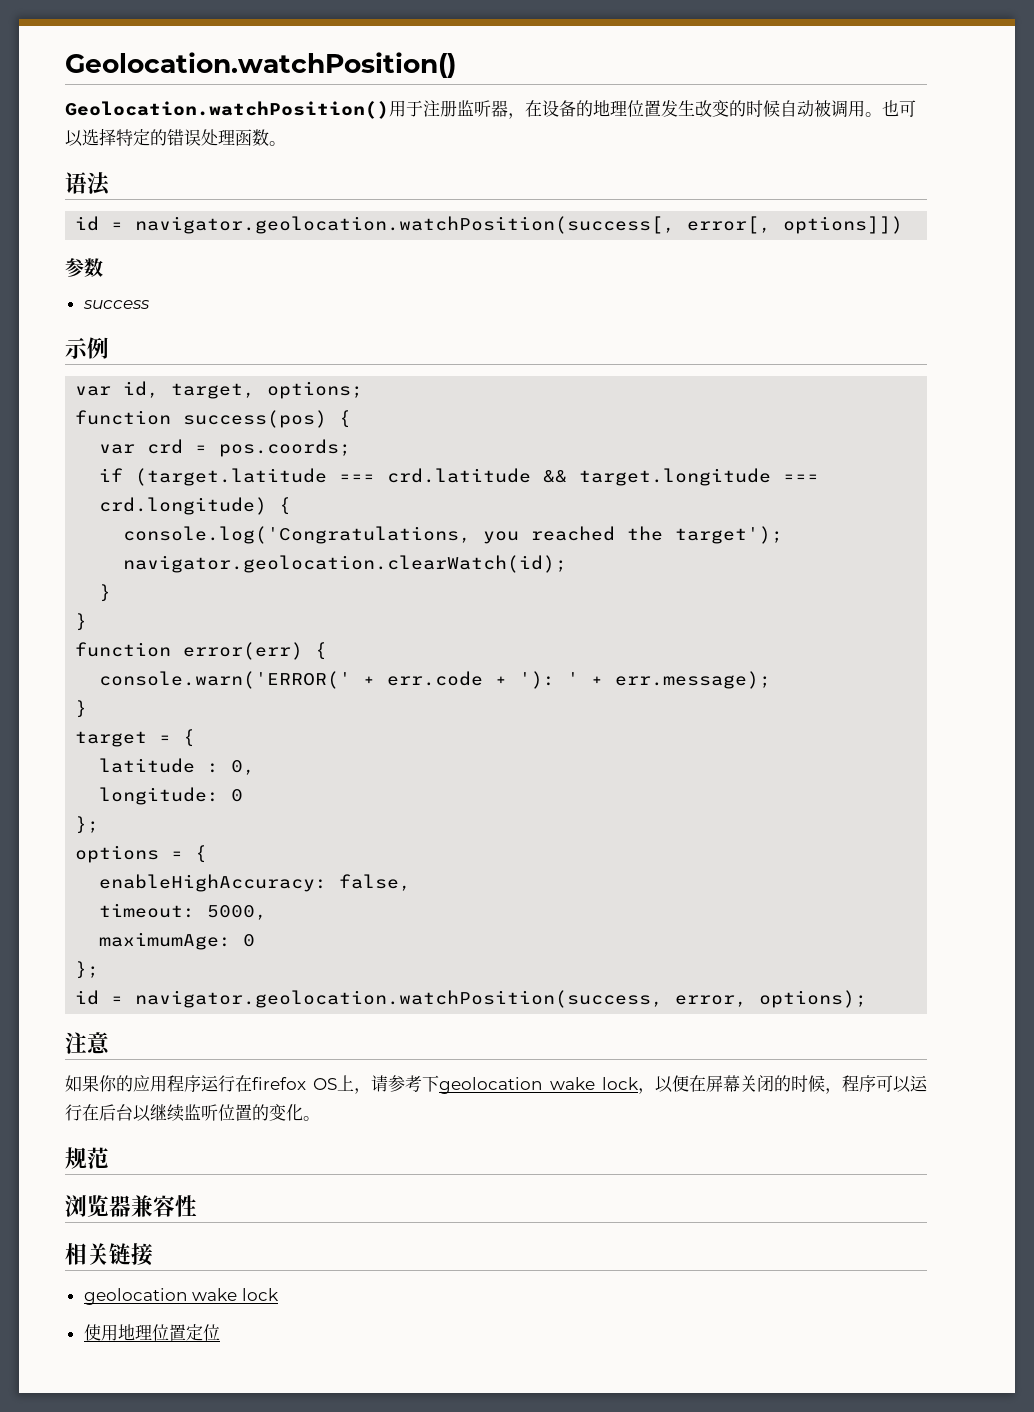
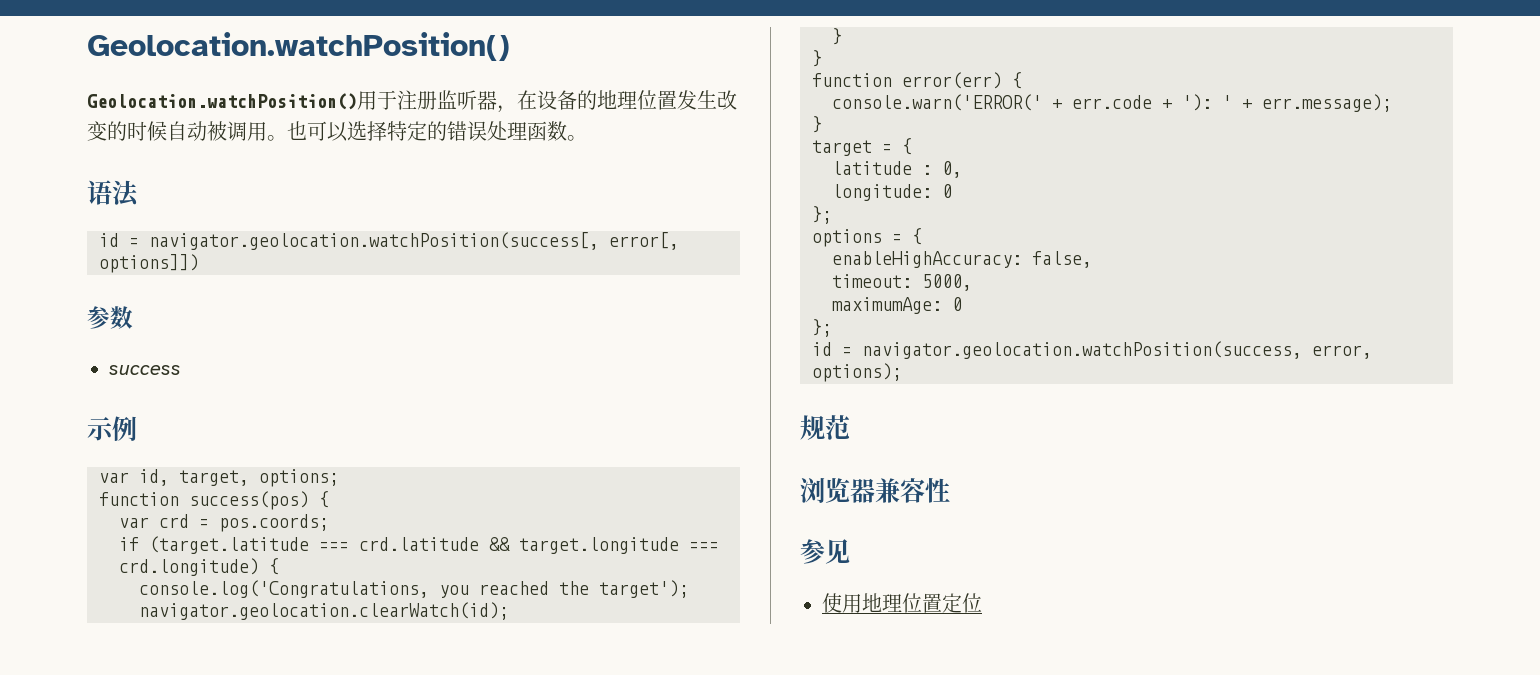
[65,1032,110,1054] [65,1075,928,1094] [65,1104,320,1122] // 注意 // 如果你的应用程序运行在firefox OS上，请参考下geolocation wake lock，以便在屏幕关闭的时候，程序可以运行在后台以继续监听位置的变化。 -> (902, 372) none
[65,1243,153,1266] [83,1288,279,1305] 相关链接 // geolocation wake lock -> [800,539,850,564] 参见

